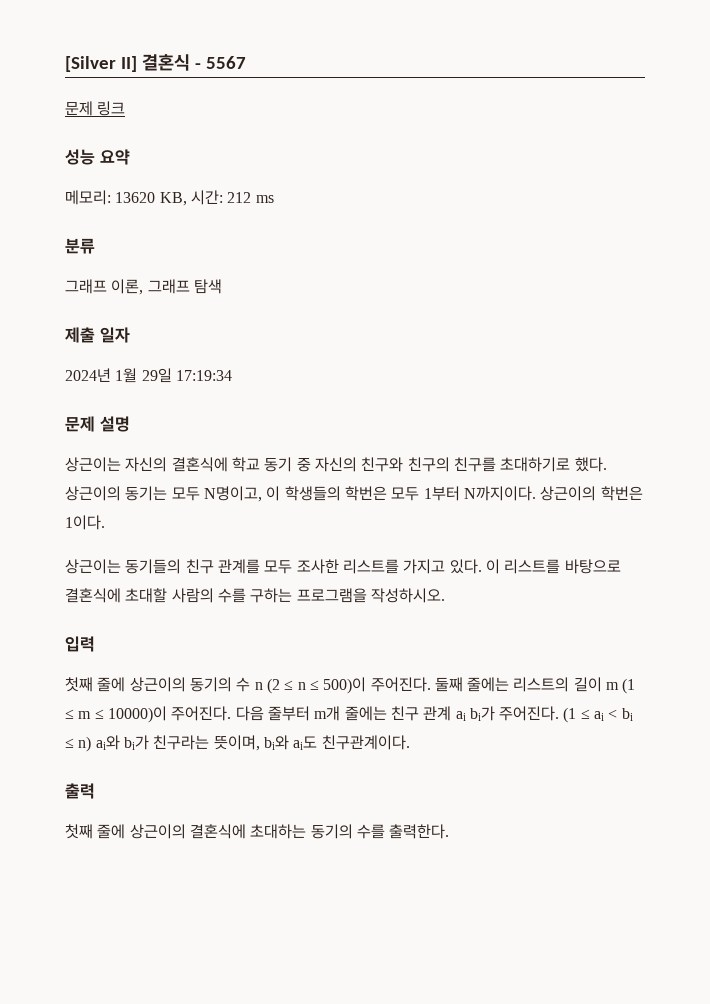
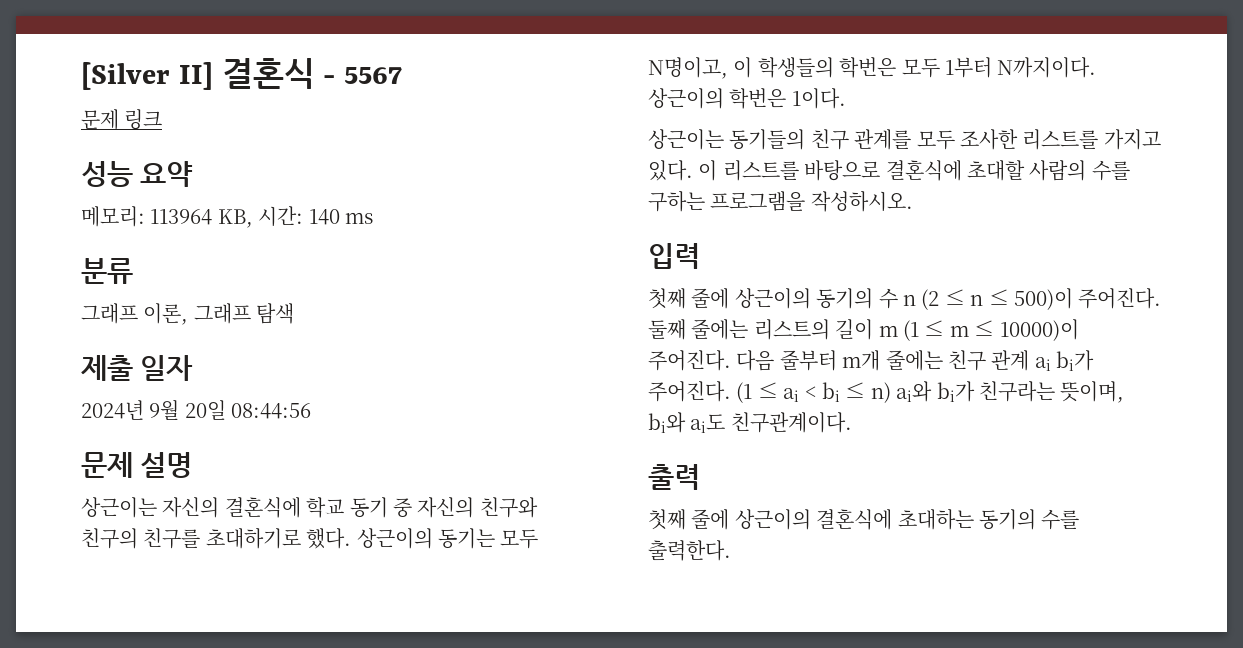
[115,192,156,203] 13620 -> [150,209,213,225] 113964
[227,192,252,203] 212 -> [308,209,340,225] 140
[115,368,232,383] 1월 29일 17:19:34 -> [149,399,312,420] 9월 20일 08:44:56

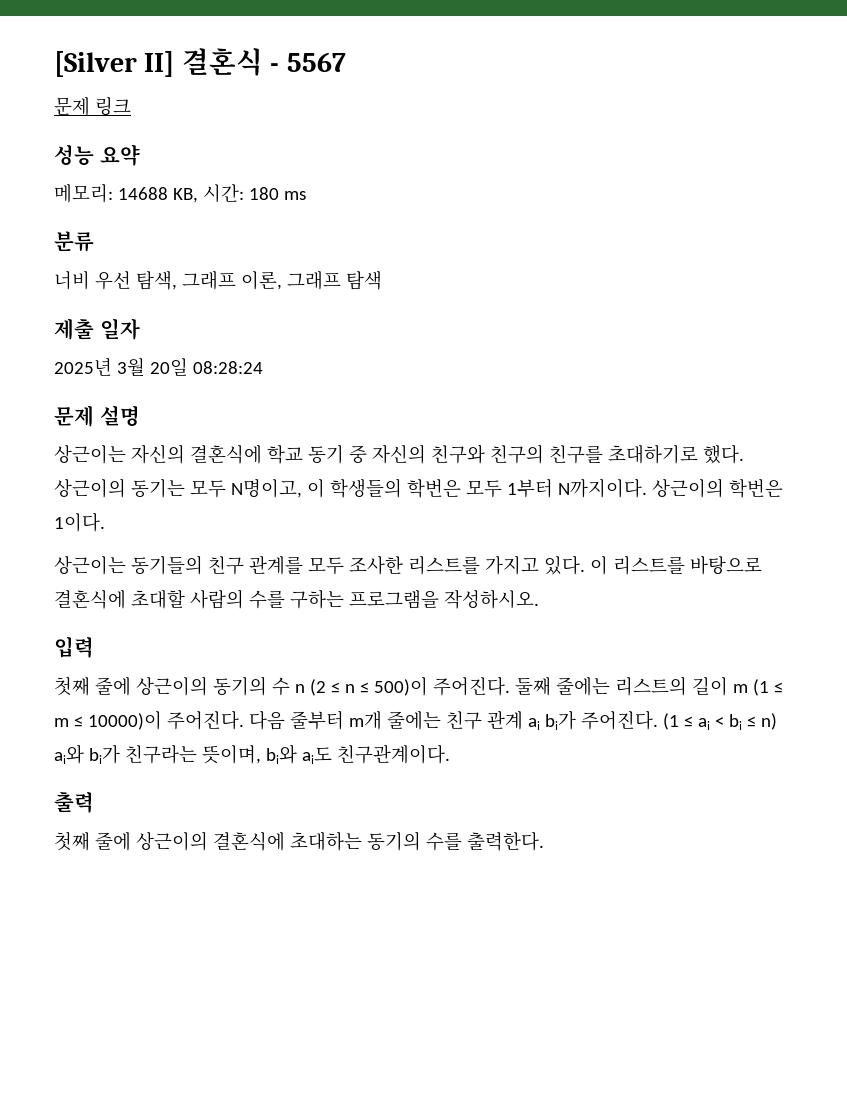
[150,209,213,225] 113964 -> [117,187,168,200] 14688
[308,209,340,225] 140 -> [248,187,279,200] 180
(133, 271) none -> [54,271,177,290] 너비 우선 탐색,
[81,399,312,420] 2024년 9월 20일 08:44:56 -> [54,357,263,376] 2025년 3월 20일 08:28:24

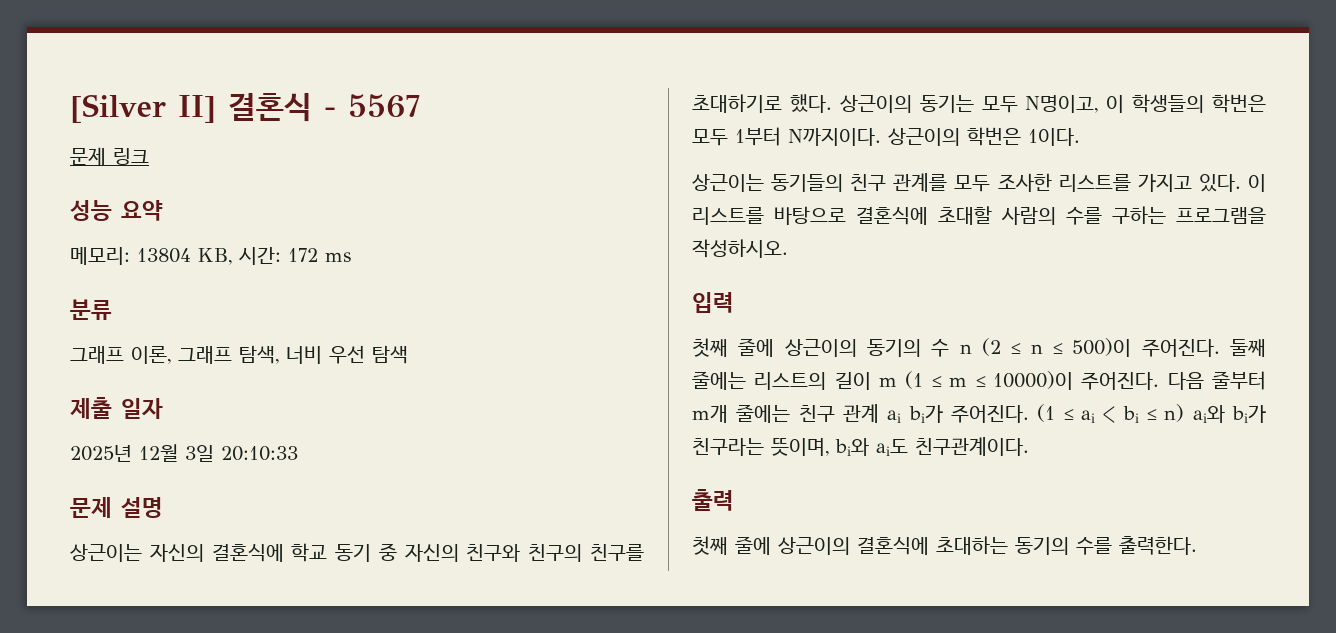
[117,187,168,200] 14688 -> [137,248,191,263] 13804
[248,187,279,200] 180 -> [288,248,318,262] 172
[54,271,341,290] 너비 우선 탐색, 그래프 이론, 그래프 -> [70,345,365,364] 그래프 이론, 그래프 탐색, 너비 우선
[116,357,263,376] 3월 20일 08:28:24 -> [139,444,298,462] 12월 3일 20:10:33

